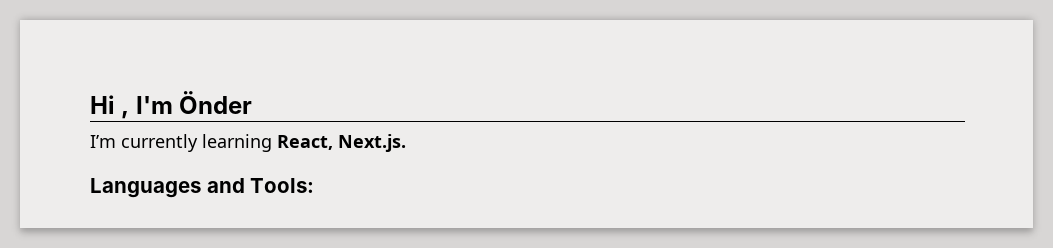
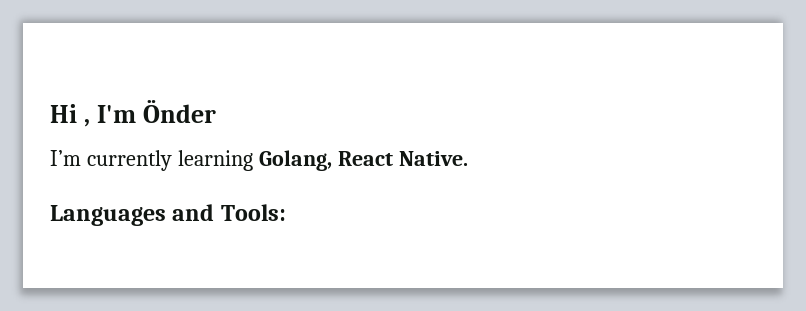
[277,134,406,152] React, Next.js. -> [258,150,468,171] Golang, React Native.

